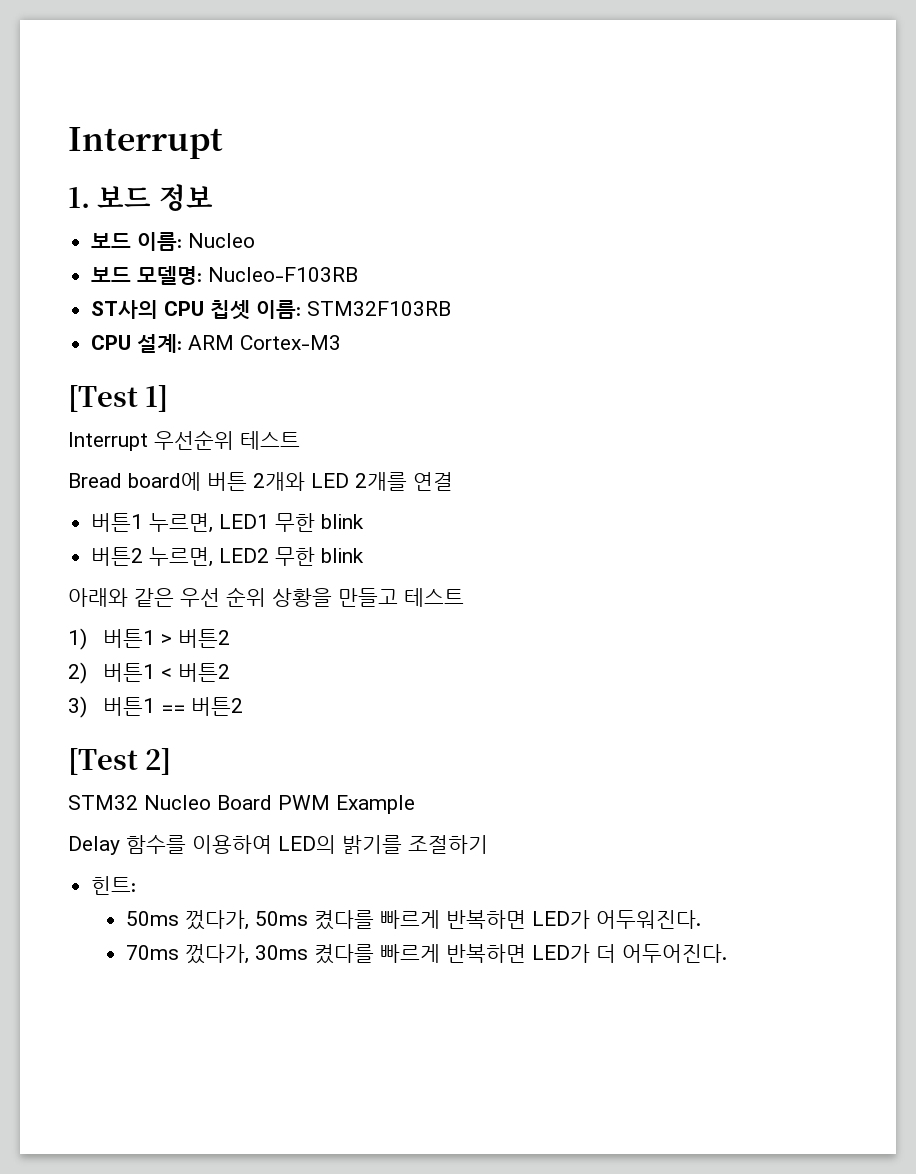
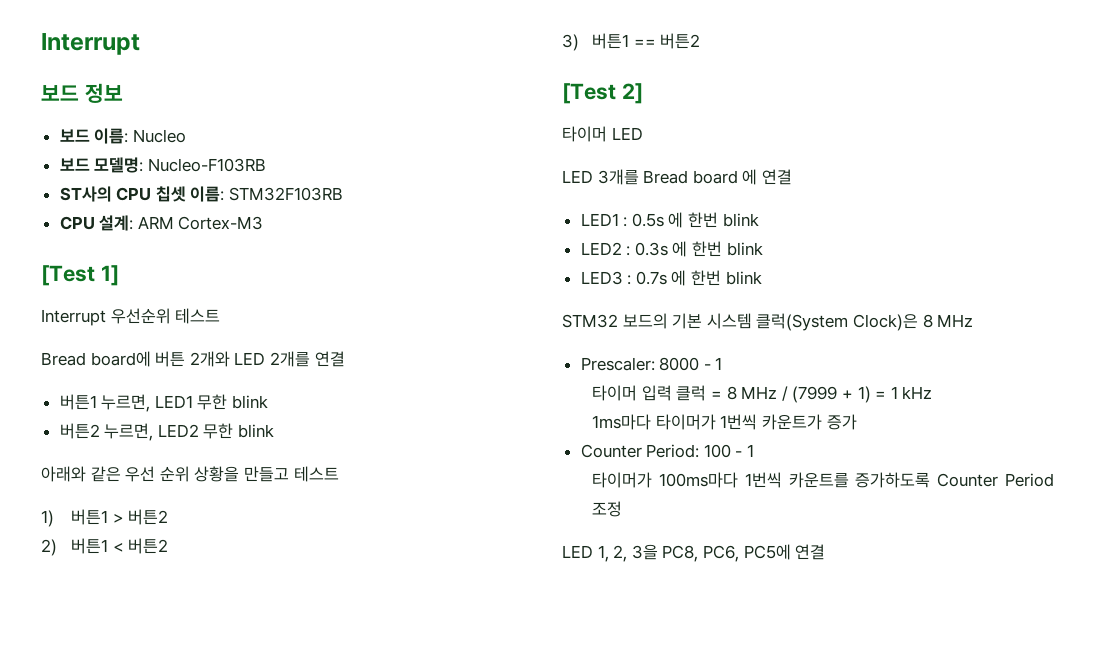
[68,187,90,208] 1. -> (140, 44) none
[68,795,415,814] [68,835,488,855] [91,876,137,895] [125,910,701,930] [125,944,727,964] STM32 Nucleo Board PWM Example // Delay 함수를 이용하여 LED의 밝기를 조절하기 // 힌트: // 50ms 껐다가, 50ms 켰다를 빠르게 반복하면 LED가 어두워진다. // 70ms 껐다가, 30ms 켰다를 빠르게 반복하면 LED가 더 어두어진다. -> [562,126,643,142] [562,169,792,185] [580,212,759,228] [580,241,763,257] [580,270,762,286] [562,313,974,331] [580,357,723,371] [592,385,933,403] [592,414,857,430] [580,444,755,458] [592,472,1054,488] [592,501,623,517] [562,544,826,562] 타이머 LED // LED 3개를 Bread board 에 연결 // LED1 : 0.5s 에 한번 blink // LED2 : 0.3s 에 한번 blink // LED3 : 0.7s 에 한번 blink // STM32 보드의 기본 시스템 클럭(System Clock)은 8 MHz // Prescaler: 8000 - 1 // 타이머 입력 클럭 = 8 MHz / (7999 + 1) = 1 kHz // 1ms마다 타이머가 1번씩 카운트가 증가 // Counter Period: 100 - 1 // 타이머가 100ms마다 1번씩 카운트를 증가하도록 Counter Period 조정 // LED 1, 2, 3을 PC8, PC6, PC5에 연결

